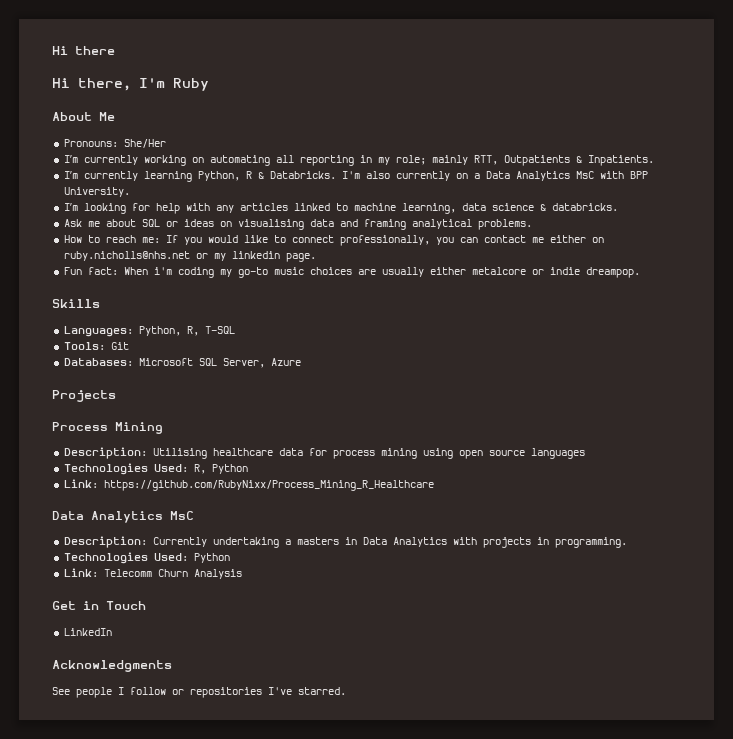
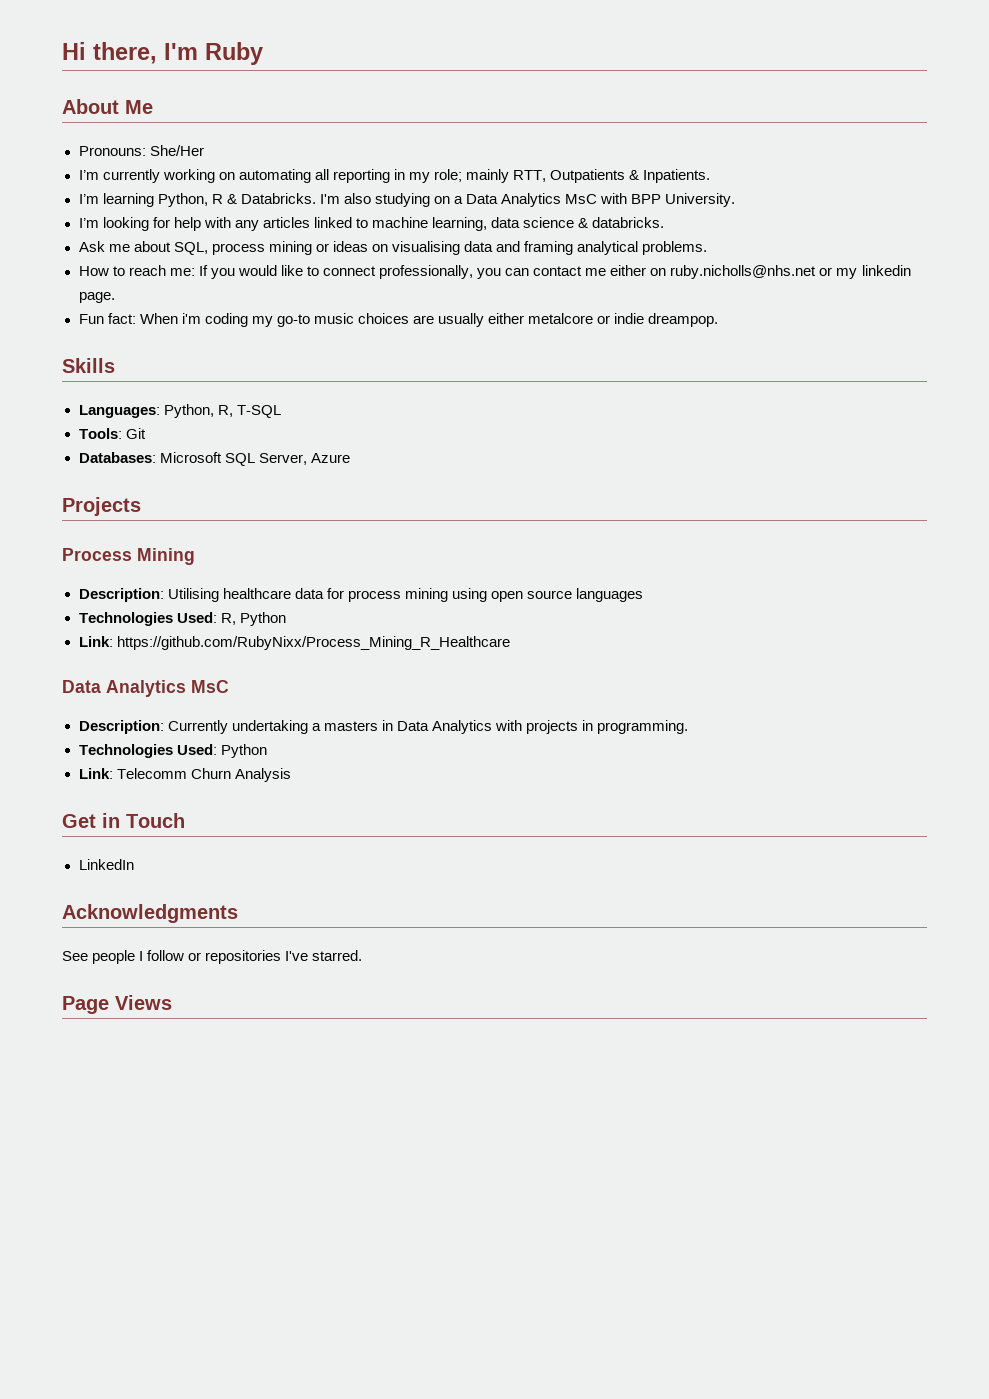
[52,46,115,55] [52,78,70,88] Hi there // Hi -> [62,42,86,60] Hi
[83,171,138,181] currently -> (99, 199) none
[395,171,450,181] currently -> [374,193,430,207] studying
[141,219,160,227] SQL -> [173,241,312,255] SQL, process mining
(346, 691) none -> [62,995,172,1014] // Page Views

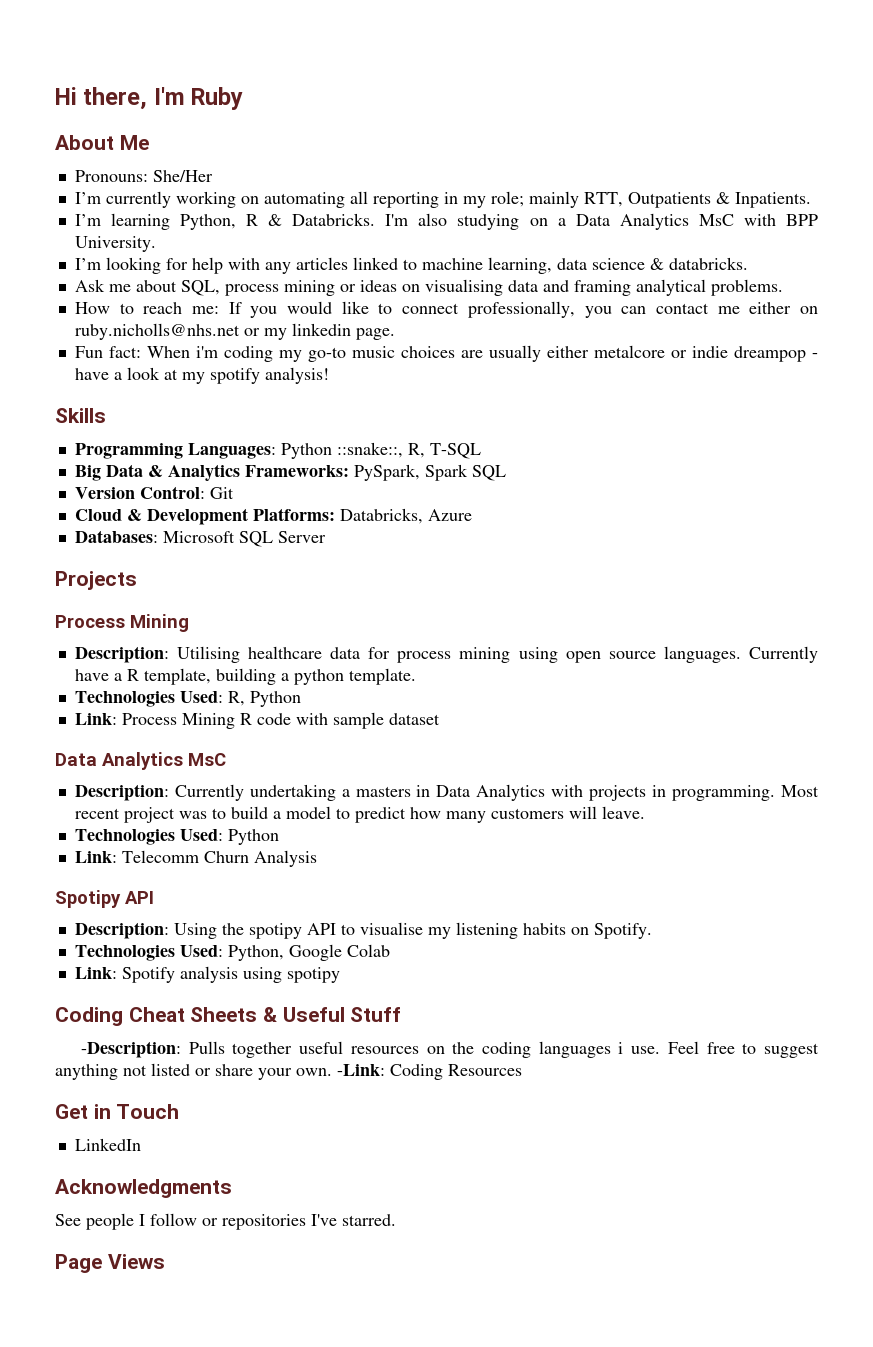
[648,313,719,327] [62,358,115,373] [78,404,281,418] [78,428,146,439] dreampop. // Skills // Languages: Python, R, T-SQL // Tools: Git -> [733,346,819,362] [74,367,329,384] [55,408,106,423] [74,442,481,459] [74,464,506,481] [74,486,234,499] [74,508,472,525] dreampop - have a look at my spotify analysis! // Skills // Programming Languages: Python ::snake::, R, T-SQL // Big Data & Analytics Frameworks: PySpark, Spark SQL // Version Control: Git // Cloud & Development Platforms: Databricks, Azure
[258,453,350,465] Server, Azure -> [277,531,326,543] Server
[576,588,644,602] languages -> [663,646,819,663] [74,668,416,685] languages. Currently have a R template, building a python template.
[116,636,510,650] https://github.com/RubyNixx/Process_Mining_R_Healthcare -> [121,712,440,729] Process Mining R code with sample dataset
(689, 727) none -> [781,785,820,797] [74,806,645,823] Most recent project was to build a model to predict how many customers will leave.
(291, 775) none -> [55,890,154,908] [74,922,652,939] [74,944,390,961] [74,966,340,983] [55,1007,402,1026] [81,1041,820,1058] [55,1063,522,1080] // Spotipy API // Description: Using the spotipy API to visualise my listening habits on Spotify. // Technologies Used: Python, Google Colab // Link: Spotify analysis using spotipy // Coding Cheat Sheets & Useful Stuff // -Description: Pulls together useful resources on the coding languages i use. Feel free to suggest anything not listed or share your own. -Link: Coding Resources

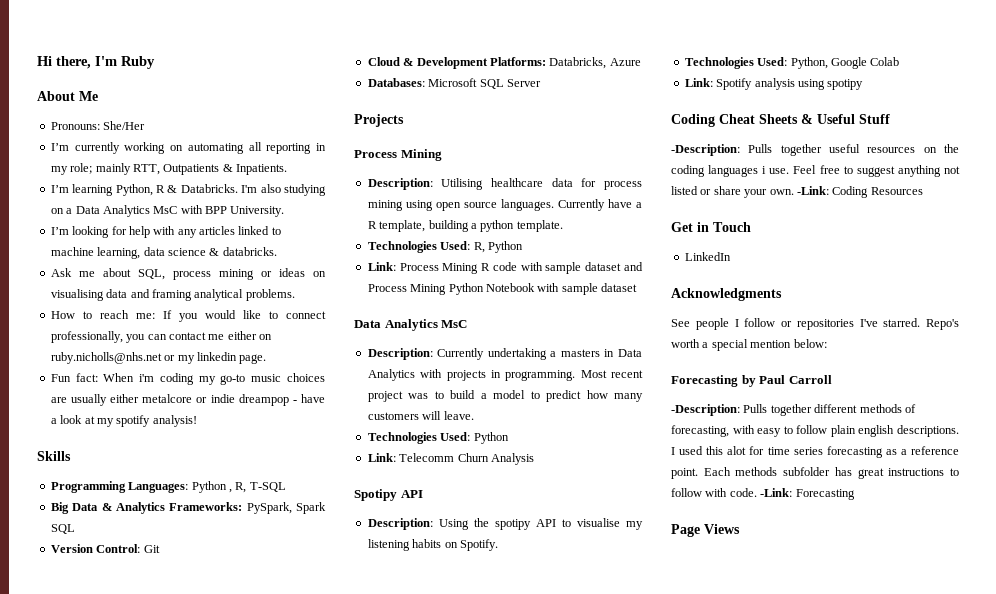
[336,442,403,458] ::snake::, -> [228,489,232,493] ,
(440, 719) none -> [624,262,643,271] [367,283,637,295] and Process Mining Python Notebook with sample dataset
(396, 1220) none -> [926,319,959,330] [671,339,827,351] [671,375,832,387] [671,404,916,416] [671,425,959,437] [671,446,959,458] [671,467,959,479] [671,488,855,500] Repo's worth a special mention below: // Forecasting by Paul Carroll // -Description: Pulls together different methods of forecasting, with easy to follow plain english descriptions. I used this alot for time series forecasting as a reference point. Each methods subfolder has great instructions to follow with code. -Link: Forecasting

